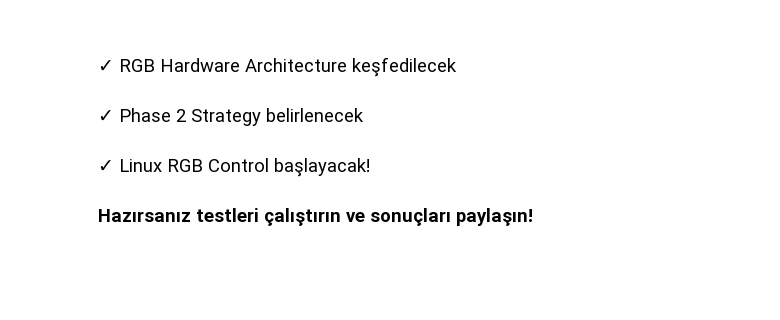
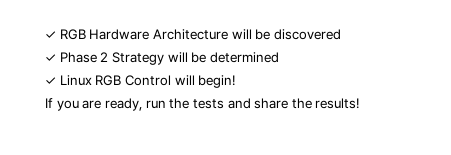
[352,57,457,77] keşfedilecek -> [231,29,341,40] will be discovered
[266,108,364,122] belirlenecek -> [167,52,279,63] will be determined
[274,158,370,177] [98,208,533,226] başlayacak! // Hazırsanız testleri çalıştırın ve sonuçları paylaşın! -> [174,75,236,88] [45,98,360,111] will begin! // If you are ready, run the tests and share the results!

